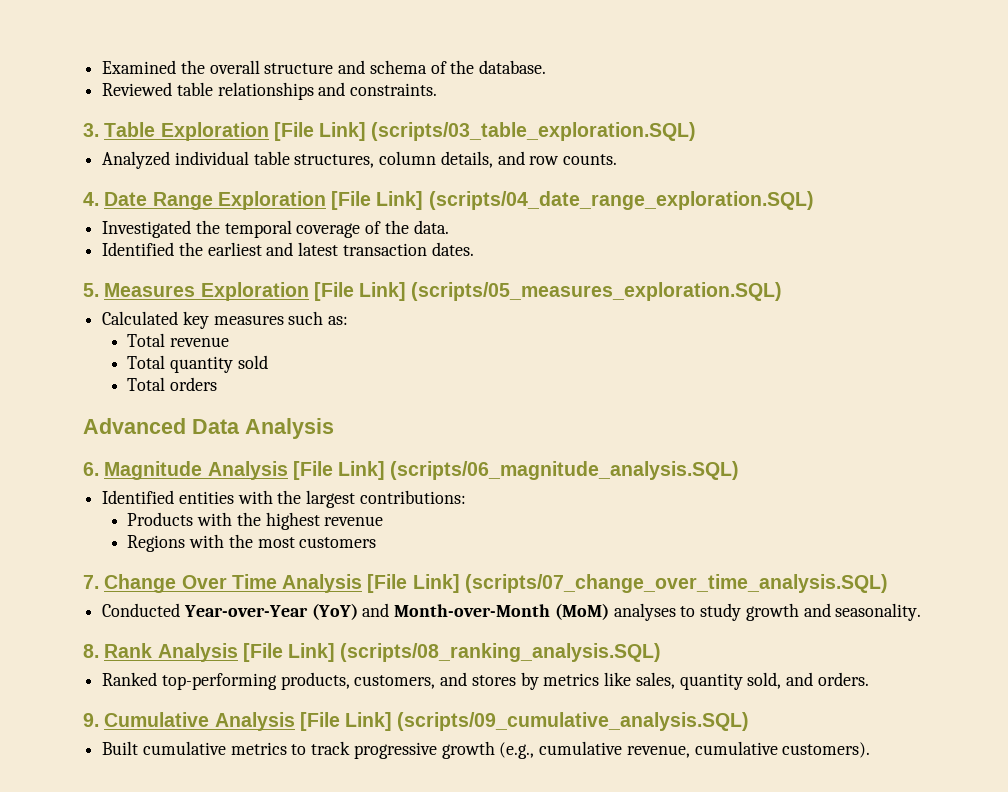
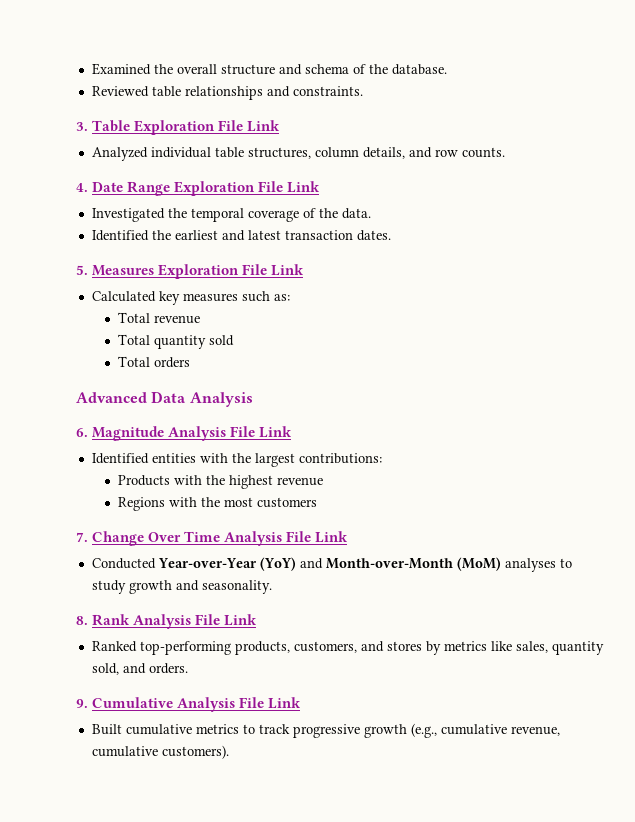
[273,122,697,141] [File Link] (scripts/03_table_exploration.SQL) -> [218,120,281,132] File Link
[331,191,814,210] [File Link] (scripts/04_date_range_exploration.SQL) -> [258,181,321,193] File Link
[313,282,783,301] [File Link] (scripts/05_measures_exploration.SQL) -> [242,264,305,276] File Link
[292,461,740,480] [File Link] (scripts/06_magnitude_analysis.SQL) -> [230,426,293,438] File Link
[367,574,888,593] [File Link] (scripts/07_change_over_time_analysis.SQL) -> [286,531,349,543] File Link
[242,643,662,662] [File Link] (scripts/08_ranking_analysis.SQL) -> [195,614,258,626] File Link
[299,712,750,731] [File Link] (scripts/09_cumulative_analysis.SQL) -> [239,697,302,709] File Link

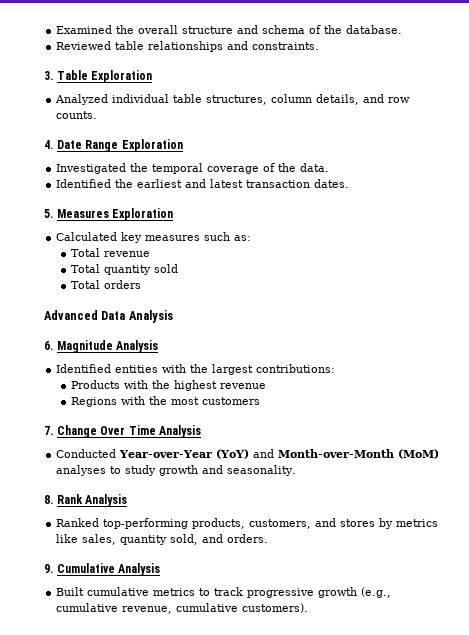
[218,120,281,132] File Link -> (153, 76) none
[258,181,321,193] File Link -> (183, 145) none
[242,264,305,276] File Link -> (174, 214) none
[230,426,293,438] File Link -> (159, 346) none
[286,531,349,543] File Link -> (201, 431) none
[195,614,258,626] File Link -> (128, 500) none
[239,697,302,709] File Link -> (161, 569) none

